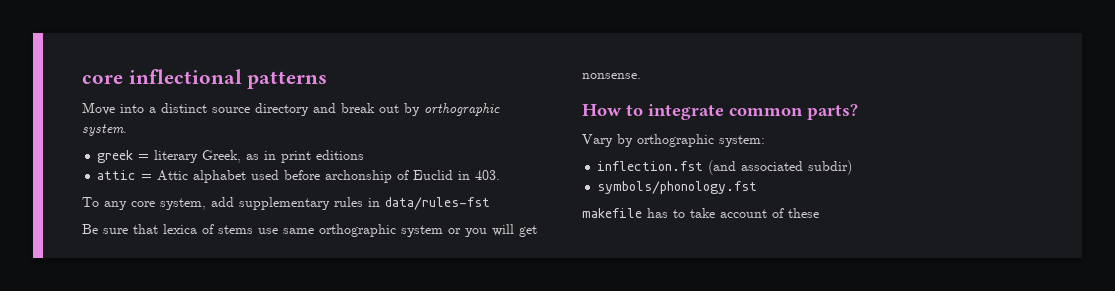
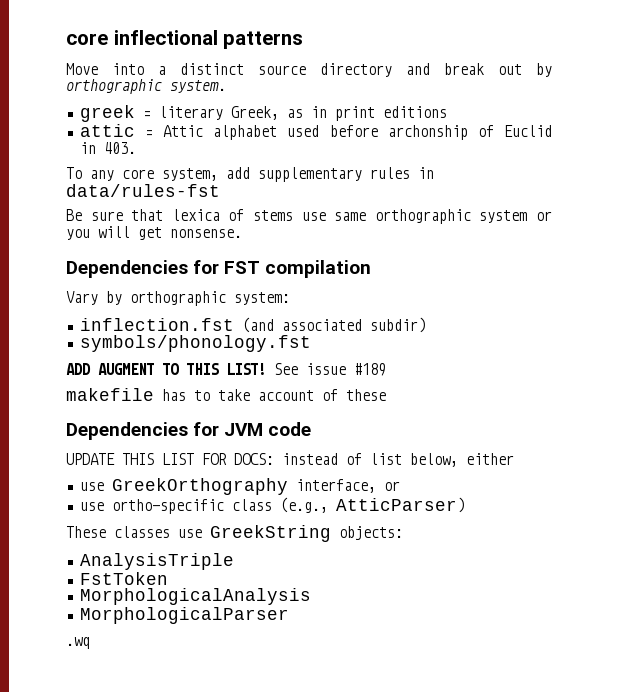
[582,104,858,120] How to integrate common parts? -> [66,260,372,278] Dependencies for FST compilation
(758, 187) none -> [66,363,386,376] // ADD AUGMENT TO THIS LIST! See issue #189
(819, 213) none -> [66,422,312,440] [66,453,514,467] [79,478,400,495] [79,497,465,514] [66,525,403,542] [79,553,234,570] [79,572,168,585] [79,588,311,605] [79,607,289,624] [66,637,90,649] // Dependencies for JVM code // UPDATE THIS LIST FOR DOCS: instead of list below, either // use GreekOrthography interface, or // use ortho-specific class (e.g., AtticParser) // These classes use GreekString objects: // AnalysisTriple // FstToken // MorphologicalAnalysis // MorphologicalParser // .wq

